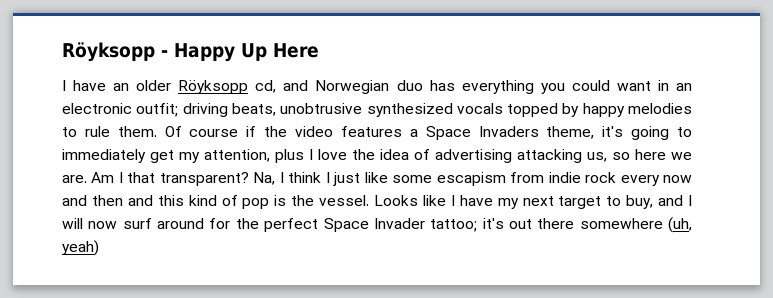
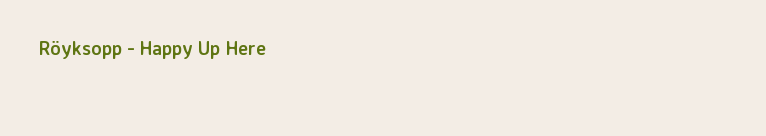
[62,80,693,94] [62,103,692,117] [62,126,693,140] [62,149,692,163] [62,172,693,186] [62,195,692,209] [62,217,692,233] [62,240,99,256] // I have an older Röyksopp cd, and Norwegian duo has everything you could want in an electronic outfit; driving beats, unobtrusive synthesized vocals topped by happy melodies to rule them. Of course if the video features a Space Invaders theme, it's going to immediately get my attention, plus I love the idea of advertising attacking us, so here we are. Am I that transparent? Na, I think I just like some escapism from indie rock every now and then and this kind of pop is the vessel. Looks like I have my next target to buy, and I will now surf around for the perfect Space Invader tattoo; it's out there somewhere (uh, yeah) -> (266, 48) none

